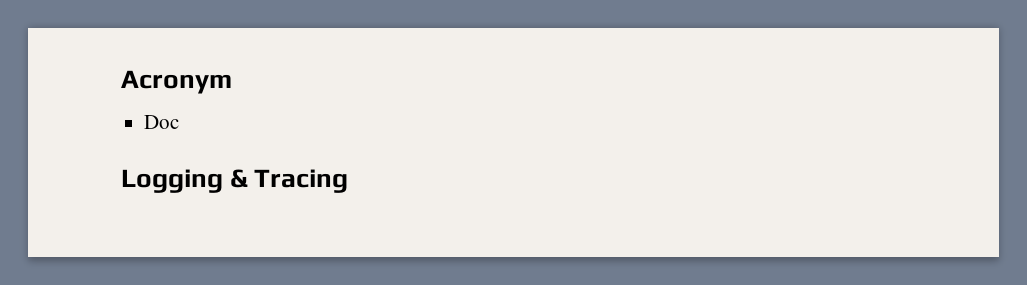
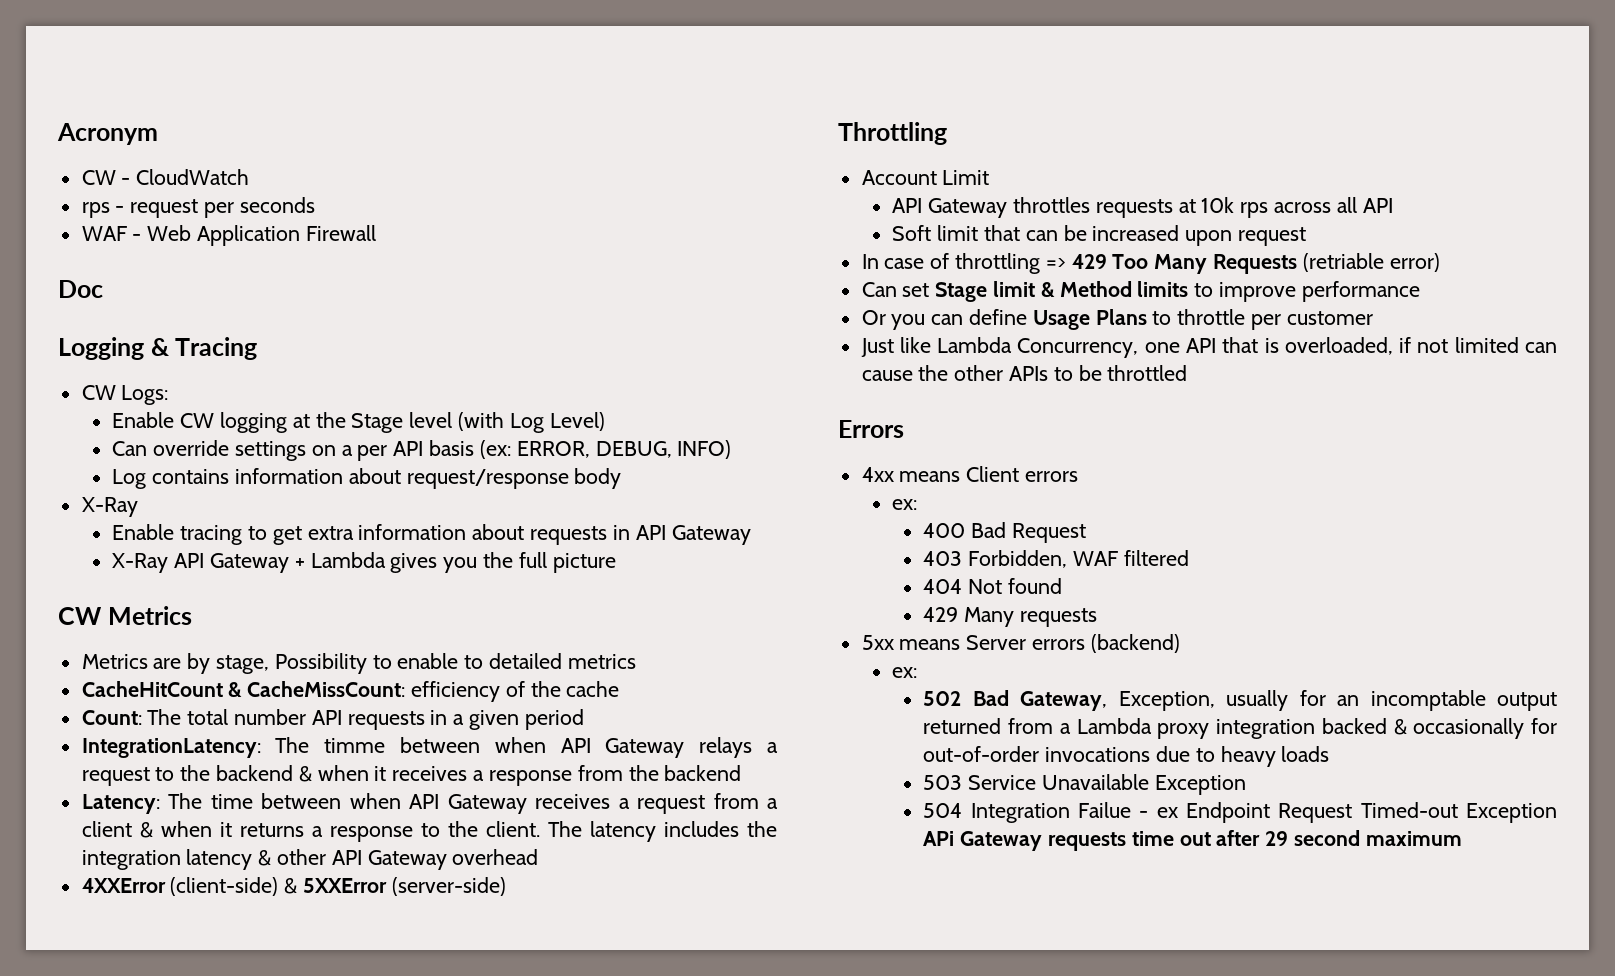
[144,115,180,129] [121,169,349,193] Doc // Logging & Tracing -> [81,169,250,185] [81,197,315,218] [81,225,376,246] [58,280,103,298] [58,337,258,360] [81,385,169,405] [112,412,605,433] [112,440,732,461] [112,468,622,489] [81,497,138,517] [112,524,751,545] [112,552,616,573] [58,606,192,625] [81,653,636,674] [81,681,620,702] [81,709,584,730] [81,737,779,758] [81,765,742,786] [81,793,779,814] [81,821,777,842] [81,849,539,870] [81,877,506,896] [838,122,947,145] [861,170,990,185] [892,197,1393,218] [892,225,1307,246] [861,253,1440,274] [861,281,1420,302] [861,309,1373,330] [860,337,1557,358] [861,365,1188,381] [838,420,904,438] [861,466,1079,482] [892,499,918,510] [923,522,1086,543] [923,550,1189,568] [923,578,1062,594] [923,607,1097,627] [861,634,1180,653] [892,667,918,678] [923,690,1557,711] [923,718,1557,739] [923,746,1330,767] [923,774,1246,795] [923,802,1557,823] [923,830,1462,851] CW - CloudWatch // rps - request per seconds // WAF - Web Application Firewall // Doc // Logging & Tracing // CW Logs: // Enable CW logging at the Stage level (with Log Level) // Can override settings on a per API basis (ex: ERROR, DEBUG, INFO) // Log contains information about request/response body // X-Ray // Enable tracing to get extra information about requests in API Gateway // X-Ray API Gateway + Lambda gives you the full picture // CW Metrics // Metrics are by stage, Possibility to enable to detailed metrics // CacheHitCount & CacheMissCount: efficiency of the cache // Count: The total number API requests in a given period // IntegrationLatency: The timme between when API Gateway relays a request to the backend & when it receives a response from the backend // Latency: The time between when API Gateway receives a request from a client & when it returns a response to the client. The latency includes the integration latency & other API Gateway overhead // 4XXError (client-side) & 5XXError (server-side) // Throttling // Account Limit // API Gateway throttles requests at 10k rps across all API // Soft limit that can be increased upon request // In case of throttling => 429 Too Many Requests (retriable error) // Can set Stage limit & Method limits to improve performance // Or you can define Usage Plans to throttle per customer // Just like Lambda Concurrency, one API that is overloaded, if not limited can cause the other APIs to be throttled // Errors // 4xx means Client errors // ex: // 400 Bad Request // 403 Forbidden, WAF filtered // 404 Not found // 429 Many requests // 5xx means Server errors (backend) // ex: // 502 Bad Gateway, Exception, usually for an incomptable output returned from a Lambda proxy integration backed & occasionally for out-of-order invocations due to heavy loads // 503 Service Unavailable Exception // 504 Integration Failue - ex Endpoint Request Timed-out Exception APi Gateway requests time out after 29 second maximum

